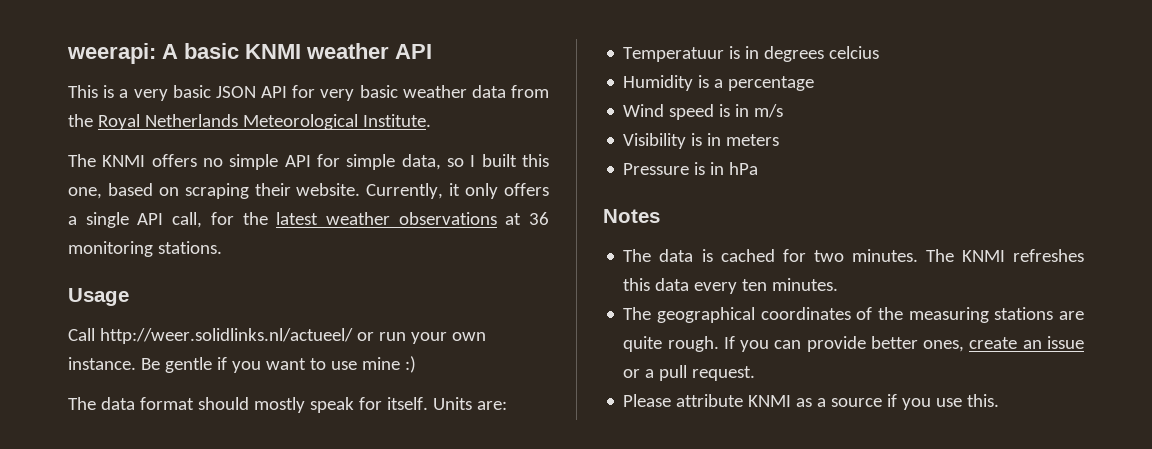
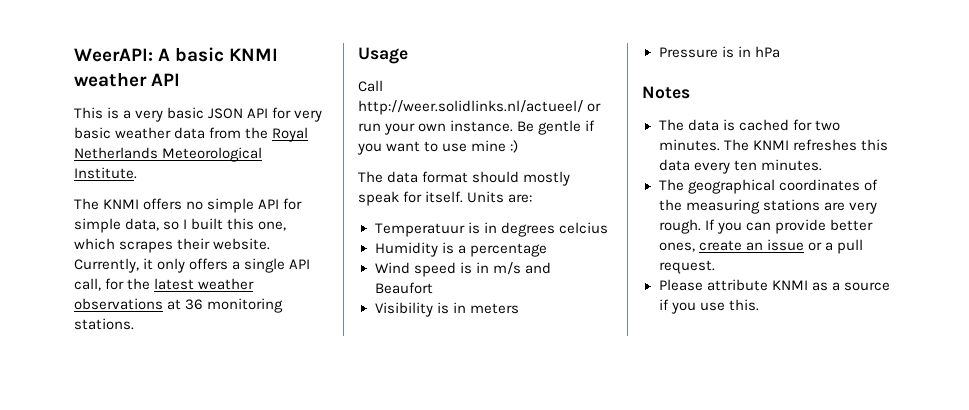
[67,43,156,64] weerapi: -> [74,48,153,62] WeerAPI:
[107,183,249,199] based on scraping -> [74,238,174,253] which scrapes
(784, 111) none -> [524,262,551,274] [374,282,433,294] and Beaufort
[623,336,663,352] quite -> [848,202,877,214] very

